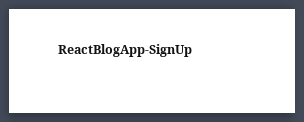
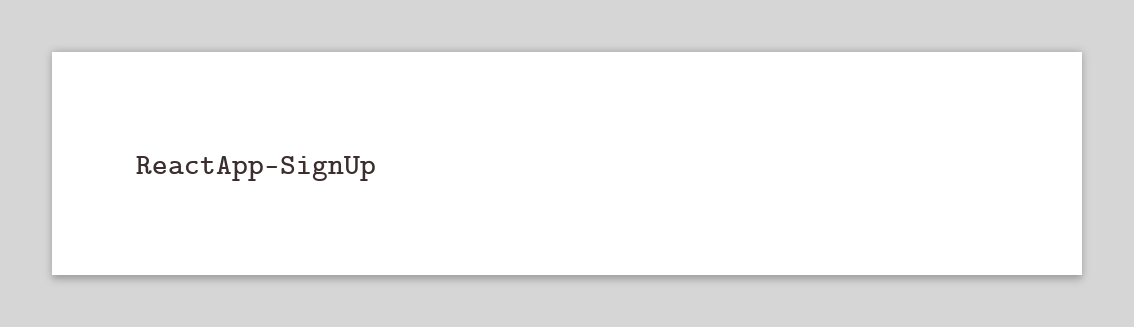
[58,44,192,57] ReactBlogApp-SignUp -> [136,156,376,181] ReactApp-SignUp

